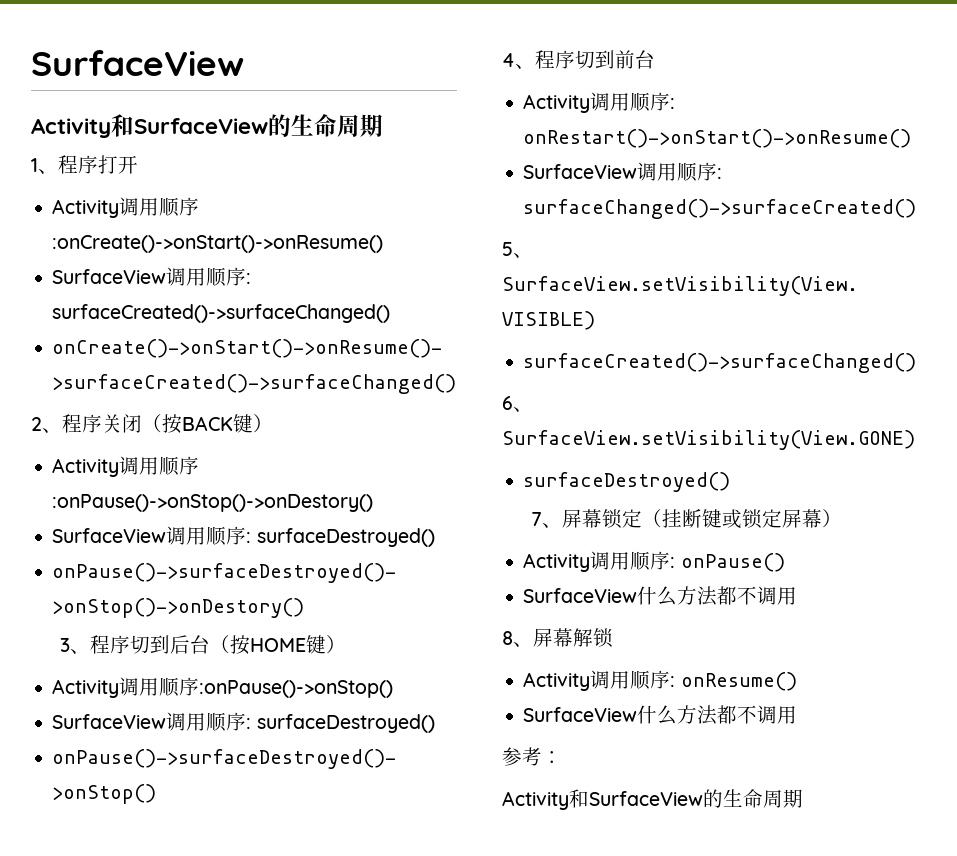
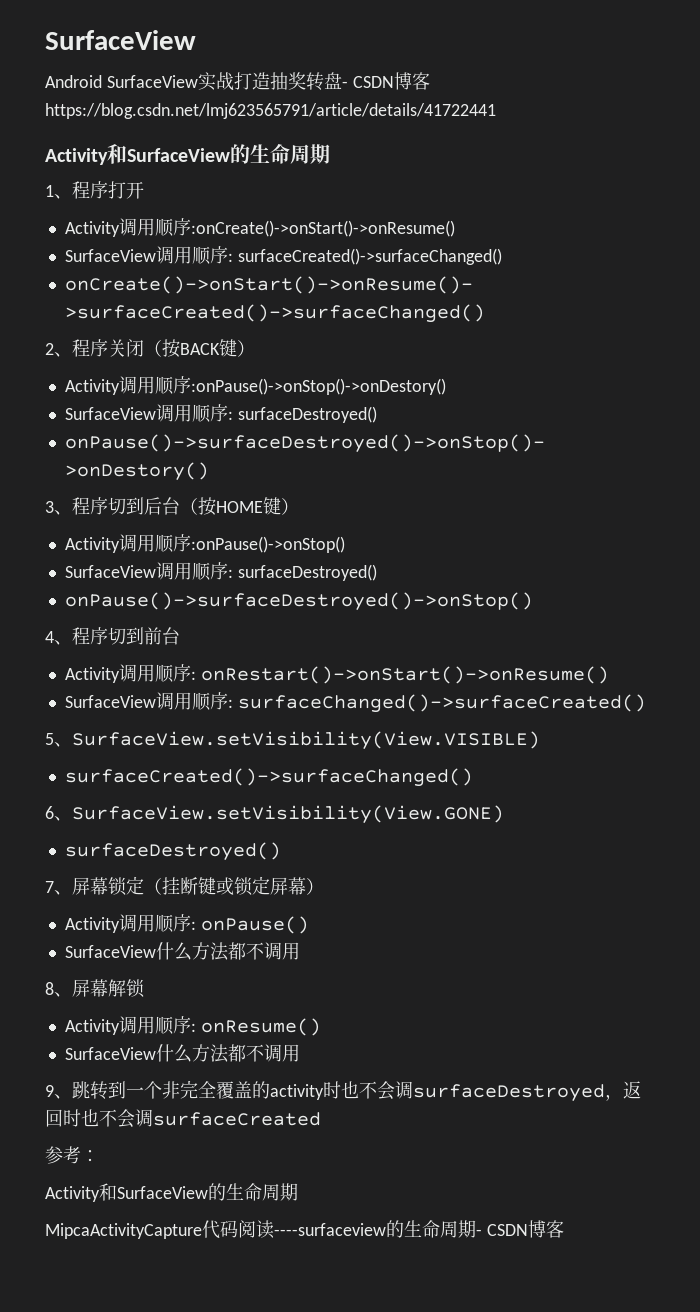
[31,50,244,76] SurfaceView -> [45,30,196,50] [45,72,430,91] [45,103,496,119] SurfaceView // Android SurfaceView实战打造抽奖转盘- CSDN博客https://blog.csdn.net/lmj623565791/article/details/41722441
(798, 715) none -> [45,1080,641,1102] [45,1109,321,1128] // 9、跳转到一个非完全覆盖的activity时也不会调surfaceDestroyed，返回时也不会调surfaceCreated
(803, 798) none -> [45,1220,564,1239] // MipcaActivityCapture代码阅读----surfaceview的生命周期- CSDN博客

